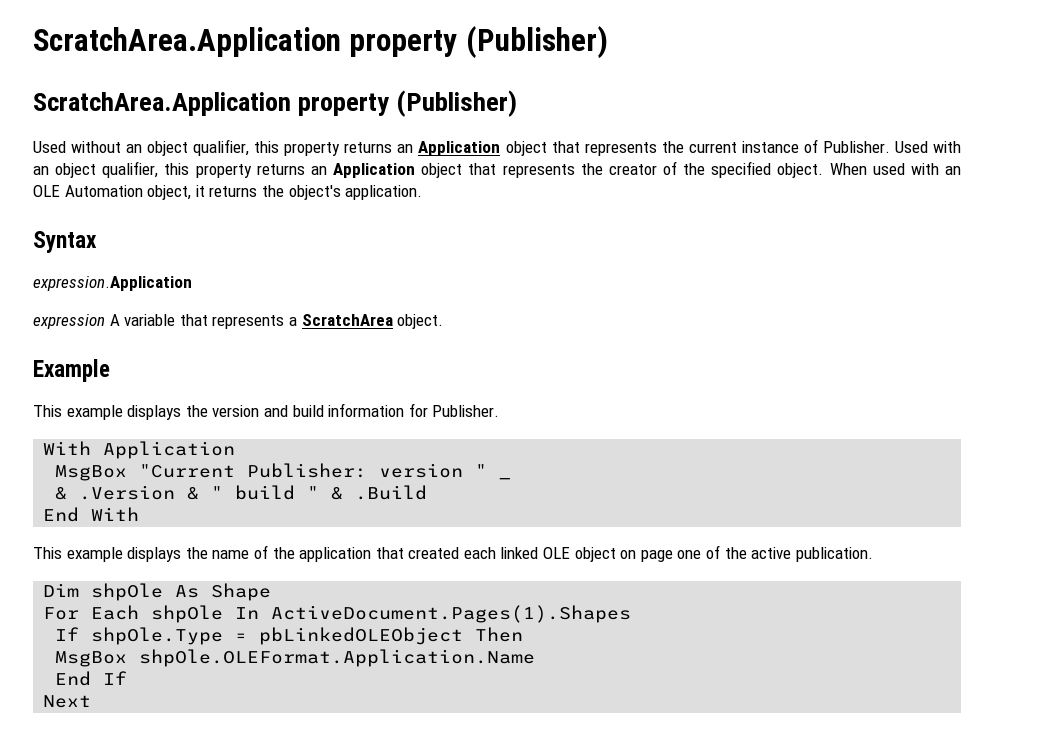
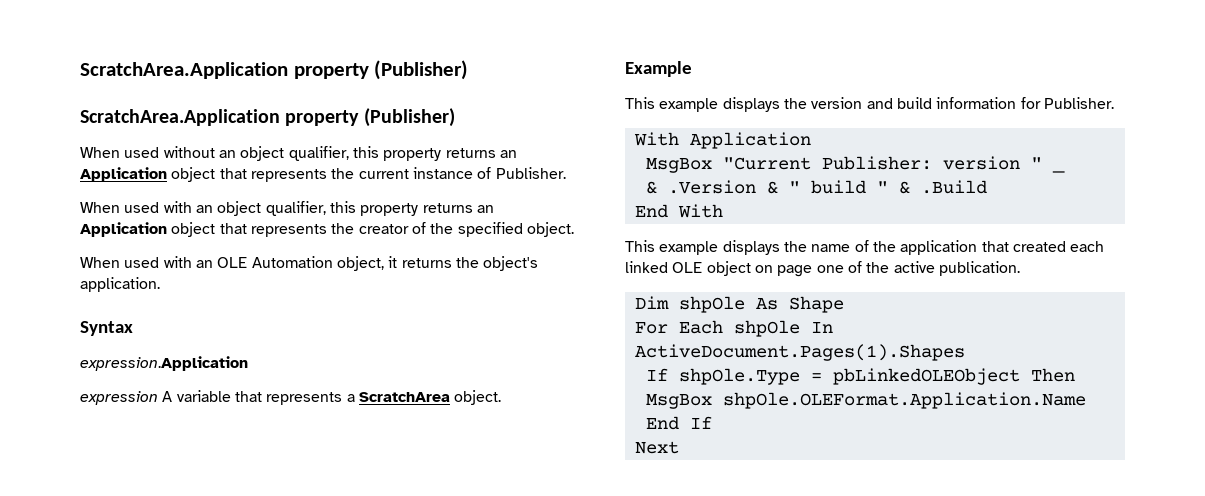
[33,141,66,153] Used -> [80,147,160,158] When used
[894,141,928,153] Used -> [80,202,160,213] // When used
(824, 170) none -> (574, 229) //

